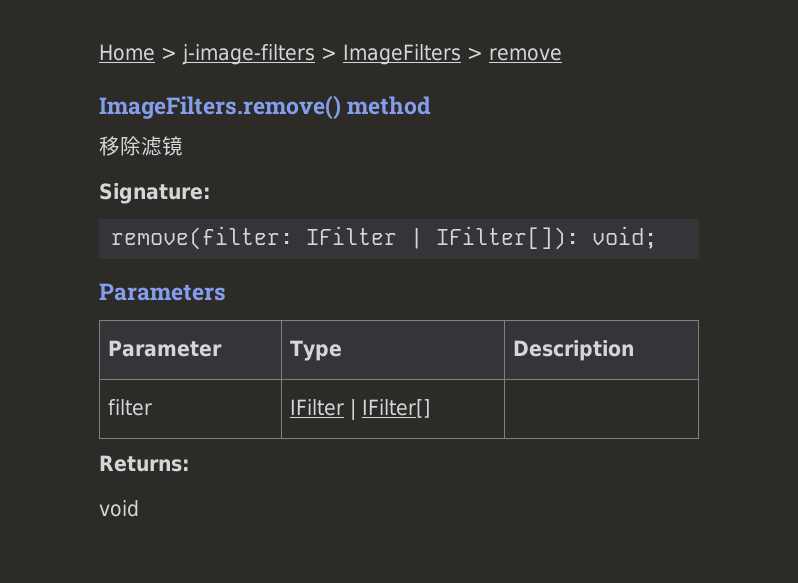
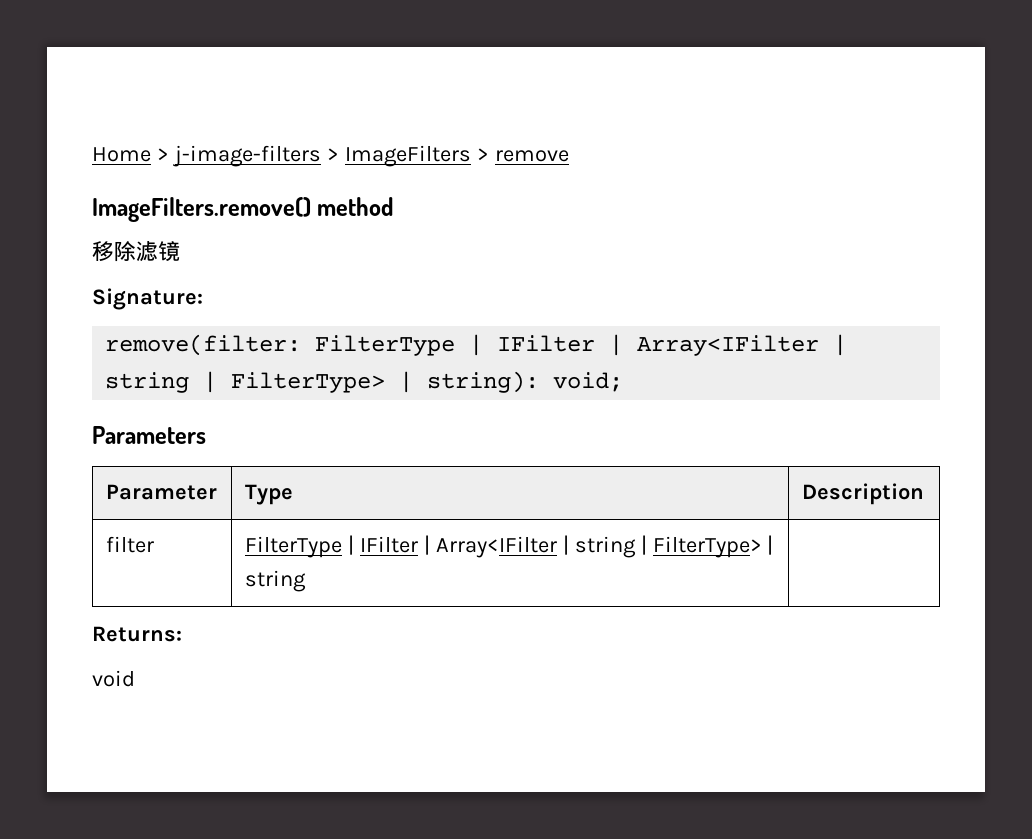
[306,226,580,250] IFilter | IFilter[]): -> [315,334,848,356] [105,371,540,393] FilterType | IFilter | Array<IFilter | string | FilterType> | string):
[289,398,430,420] IFilter | IFilter[] -> [244,535,774,558] [244,570,306,592] FilterType | IFilter | Array<IFilter | string | FilterType> | string

